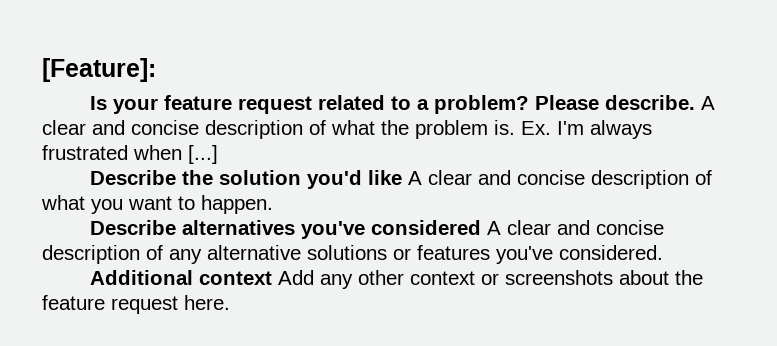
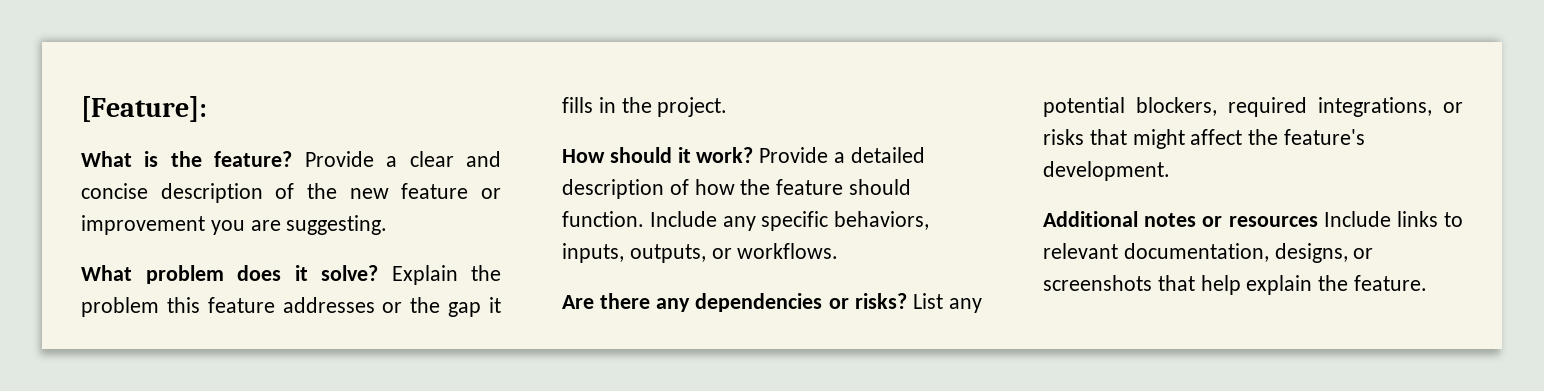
[90,95,716,114] [42,120,652,139] [42,145,218,164] [90,170,713,189] [41,195,273,214] [90,220,665,239] [42,245,663,264] [90,270,704,289] [42,295,230,314] Is your feature request related to a problem? Please describe. A clear and concise description of what the problem is. Ex. I'm always frustrated when [...] // Describe the solution you'd like A clear and concise description of what you want to happen. // Describe alternatives you've considered A clear and concise description of any alternative solutions or features you've considered. // Additional context Add any other context or screenshots about the feature request here. -> [81,151,502,167] [81,183,501,203] [81,215,388,235] [81,265,501,285] [81,297,501,317] [562,97,728,117] [562,147,925,163] [562,179,912,199] [562,211,930,231] [562,243,839,263] [562,293,983,313] [1043,97,1463,117] [1043,129,1366,149] [1043,161,1170,181] [1043,211,1463,227] [1043,243,1374,263] [1043,275,1428,295] What is the feature? Provide a clear and concise description of the new feature or improvement you are suggesting. // What problem does it solve? Explain the problem this feature addresses or the gap it fills in the project. // How should it work? Provide a detailed description of how the feature should function. Include any specific behaviors, inputs, outputs, or workflows. // Are there any dependencies or risks? List any potential blockers, required integrations, or risks that might affect the feature's development. // Additional notes or resources Include links to relevant documentation, designs, or screenshots that help explain the feature.

